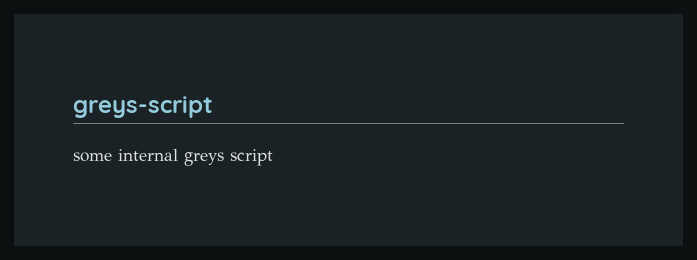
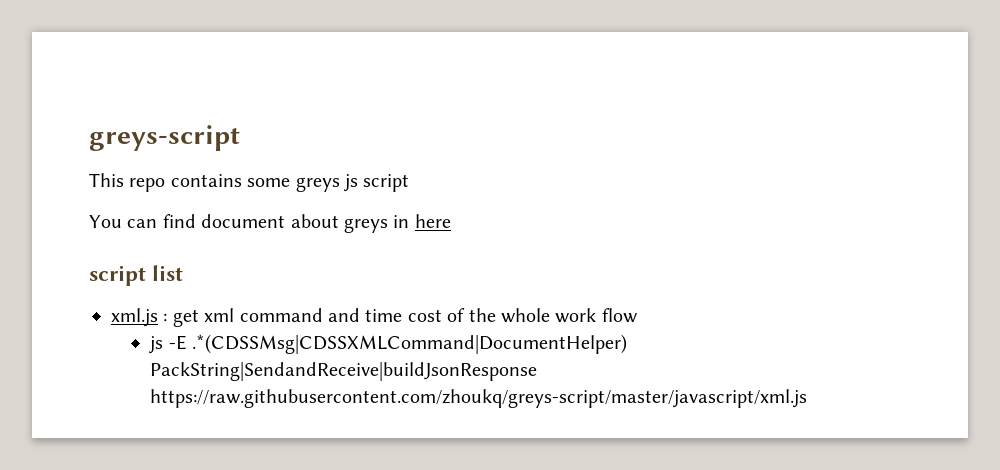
[73,149,273,166] some internal greys script -> [89,173,410,192] [89,214,451,233] [89,265,184,286] [111,308,638,327] [149,334,628,354] [150,362,538,381] [150,389,808,408] This repo contains some greys js script // You can find document about greys in here // script list // xml.js : get xml command and time cost of the whole work flow // js -E .*(CDSSMsg|CDSSXMLCommand|DocumentHelper) PackString|SendandReceive|buildJsonResponse https://raw.githubusercontent.com/zhoukq/greys-script/master/javascript/xml.js

